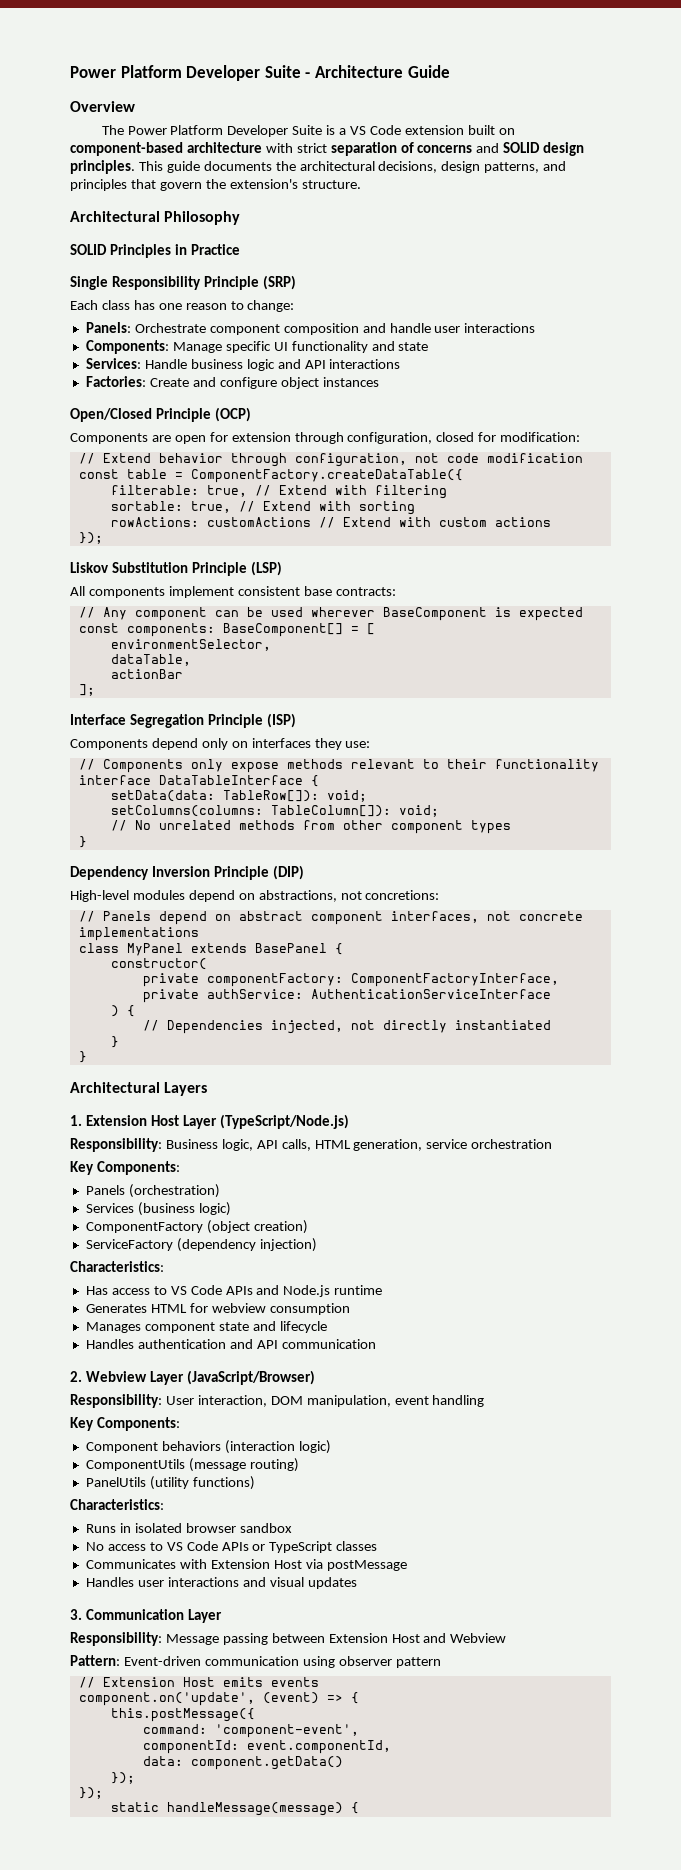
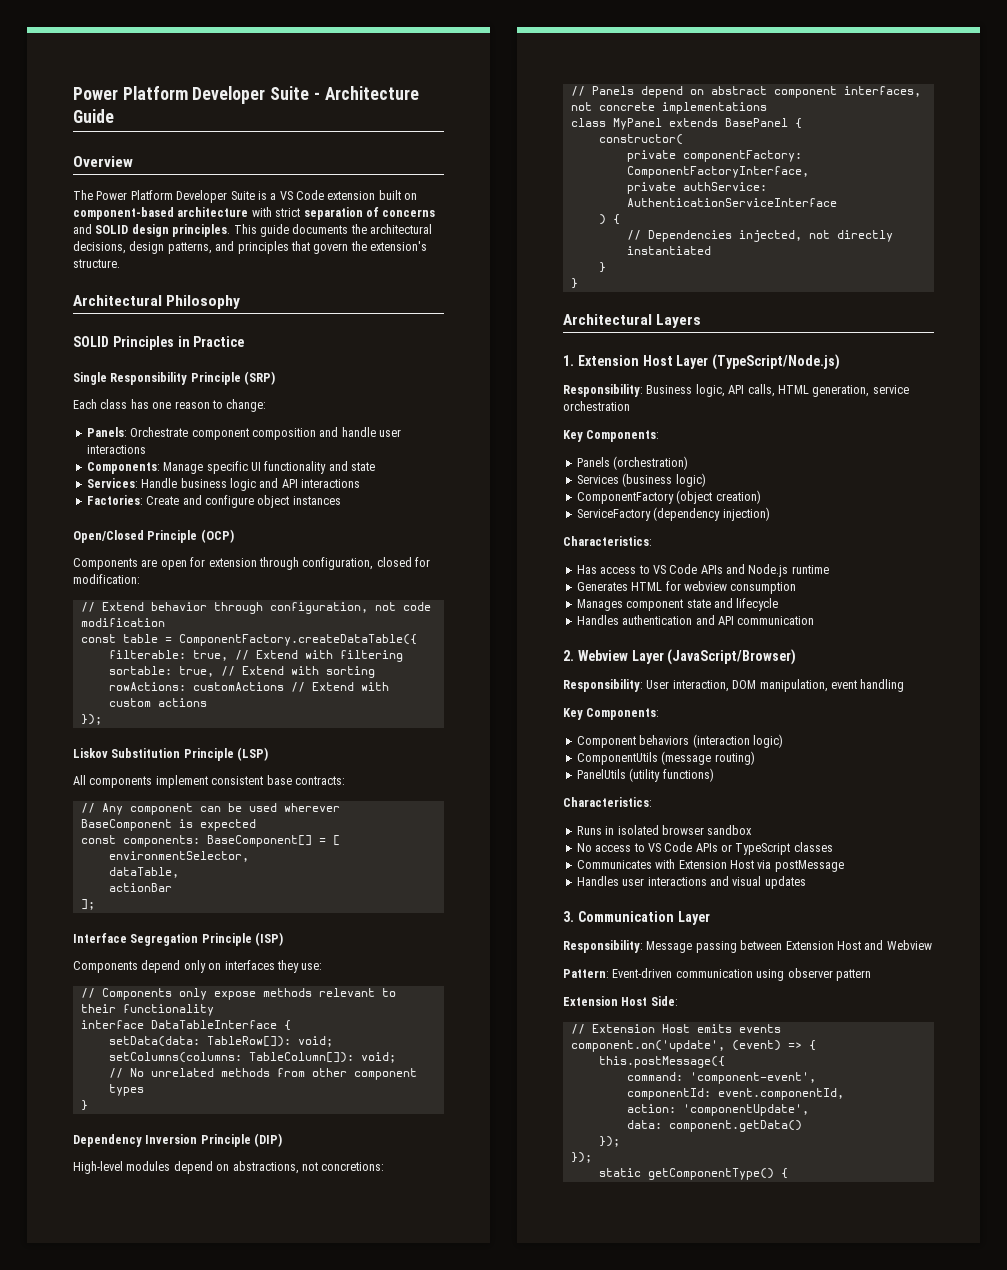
(441, 1662) none -> [563,996,678,1006] // Extension Host Side:
(391, 1747) none -> [626,1104,809,1116] // action: 'componentUpdate',
[166,1802,343,1816] handleMessage(message) -> [647,1168,774,1180] getComponentType()

